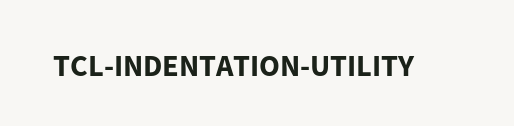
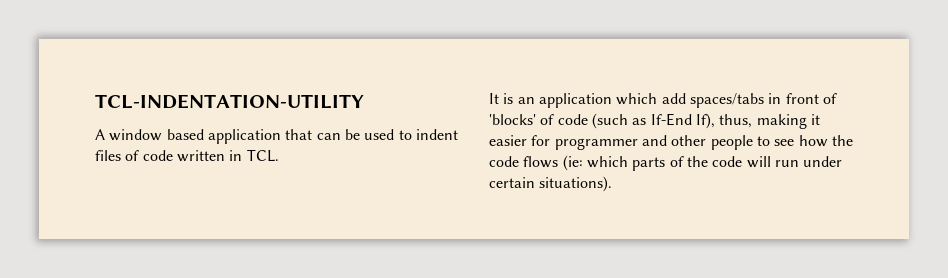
(415, 66) none -> [95,129,458,144] [95,149,279,162] [489,93,837,108] [489,113,820,129] [489,135,853,150] [489,155,843,171] [489,176,613,192] // A window based application that can be used to indent files of code written in TCL. // It is an application which add spaces/tabs in front of 'blocks' of code (such as If-End If), thus, making it easier for programmer and other people to see how the code flows (ie: which parts of the code will run under certain situations).

